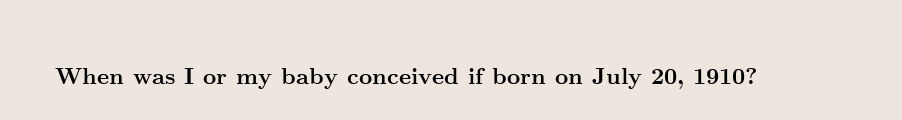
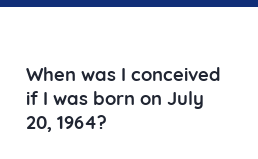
[203,68,486,89] or my baby conceived if -> [131,67,221,81] [26,91,88,105] conceived if I was
[693,68,757,84] 1910? -> [57,115,107,129] 1964?

